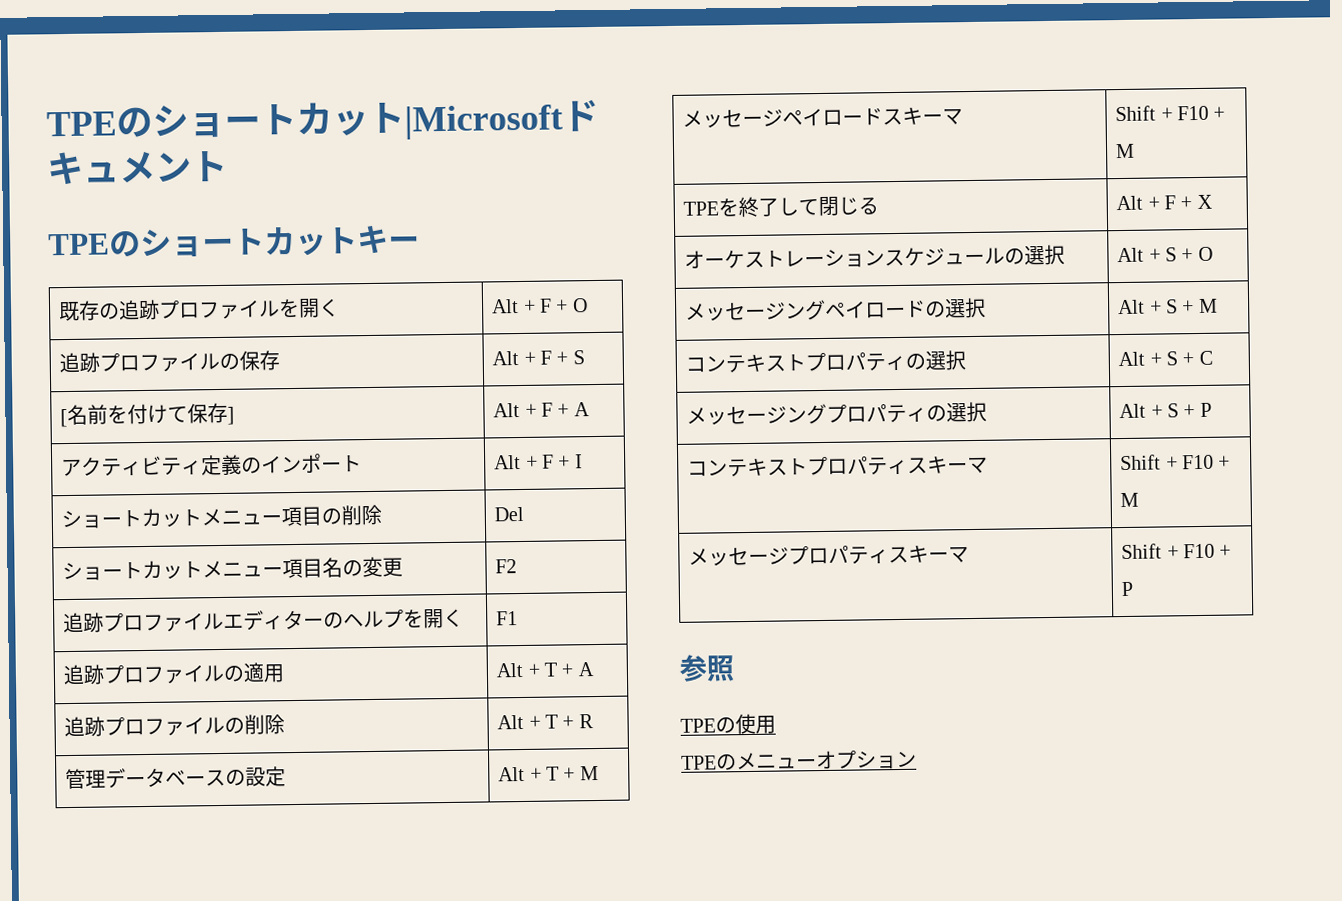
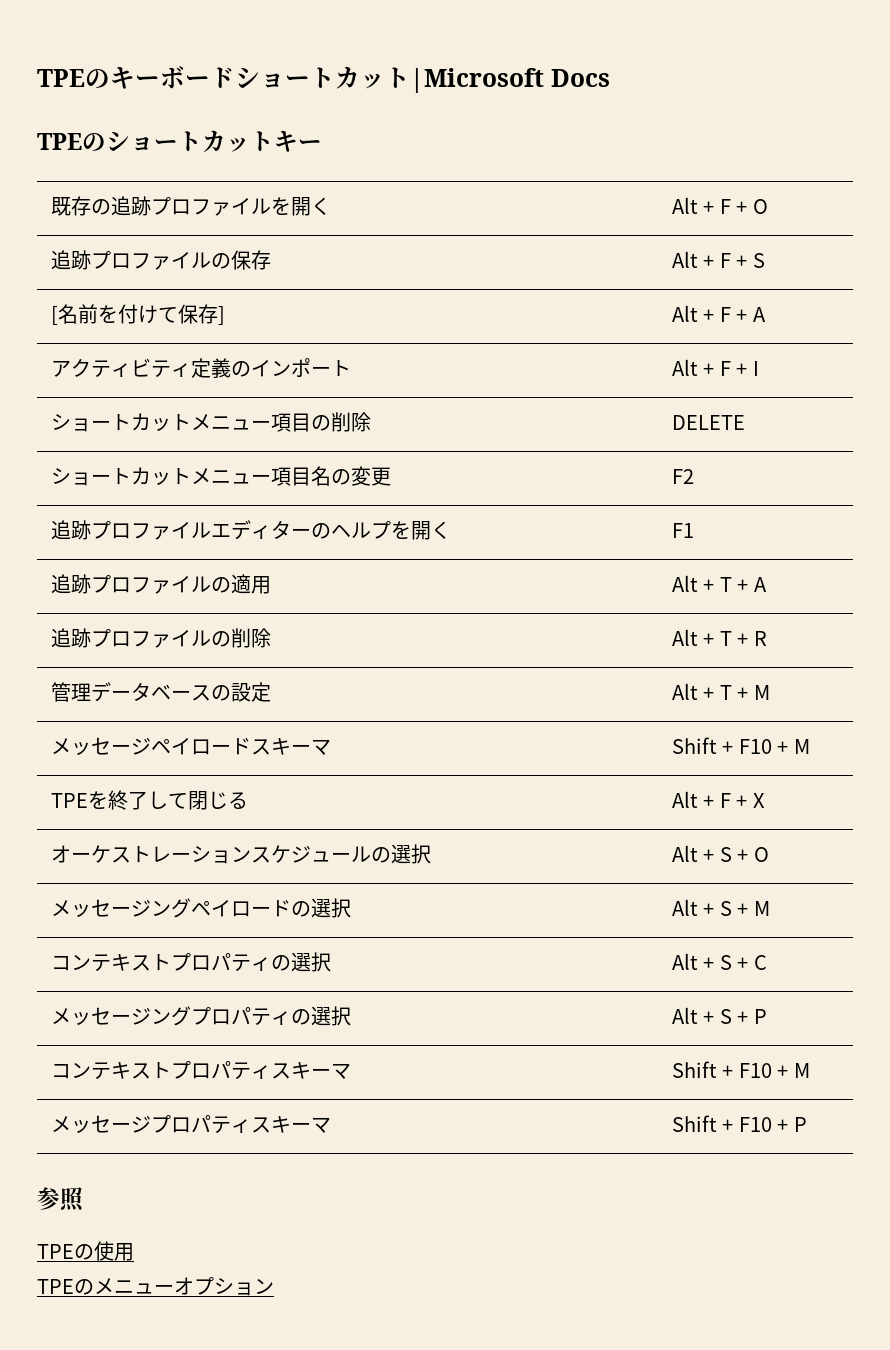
[46,106,153,138] TPEの -> [37,66,235,89] TPEのキーボード
[562,99,599,132] [46,150,228,185] ドキュメント -> [550,69,610,87] Docs
[494,506,525,522] Del -> [672,415,746,430] DELETE

